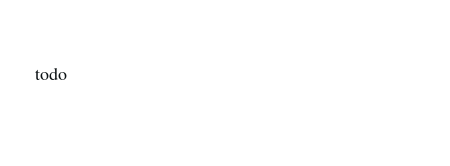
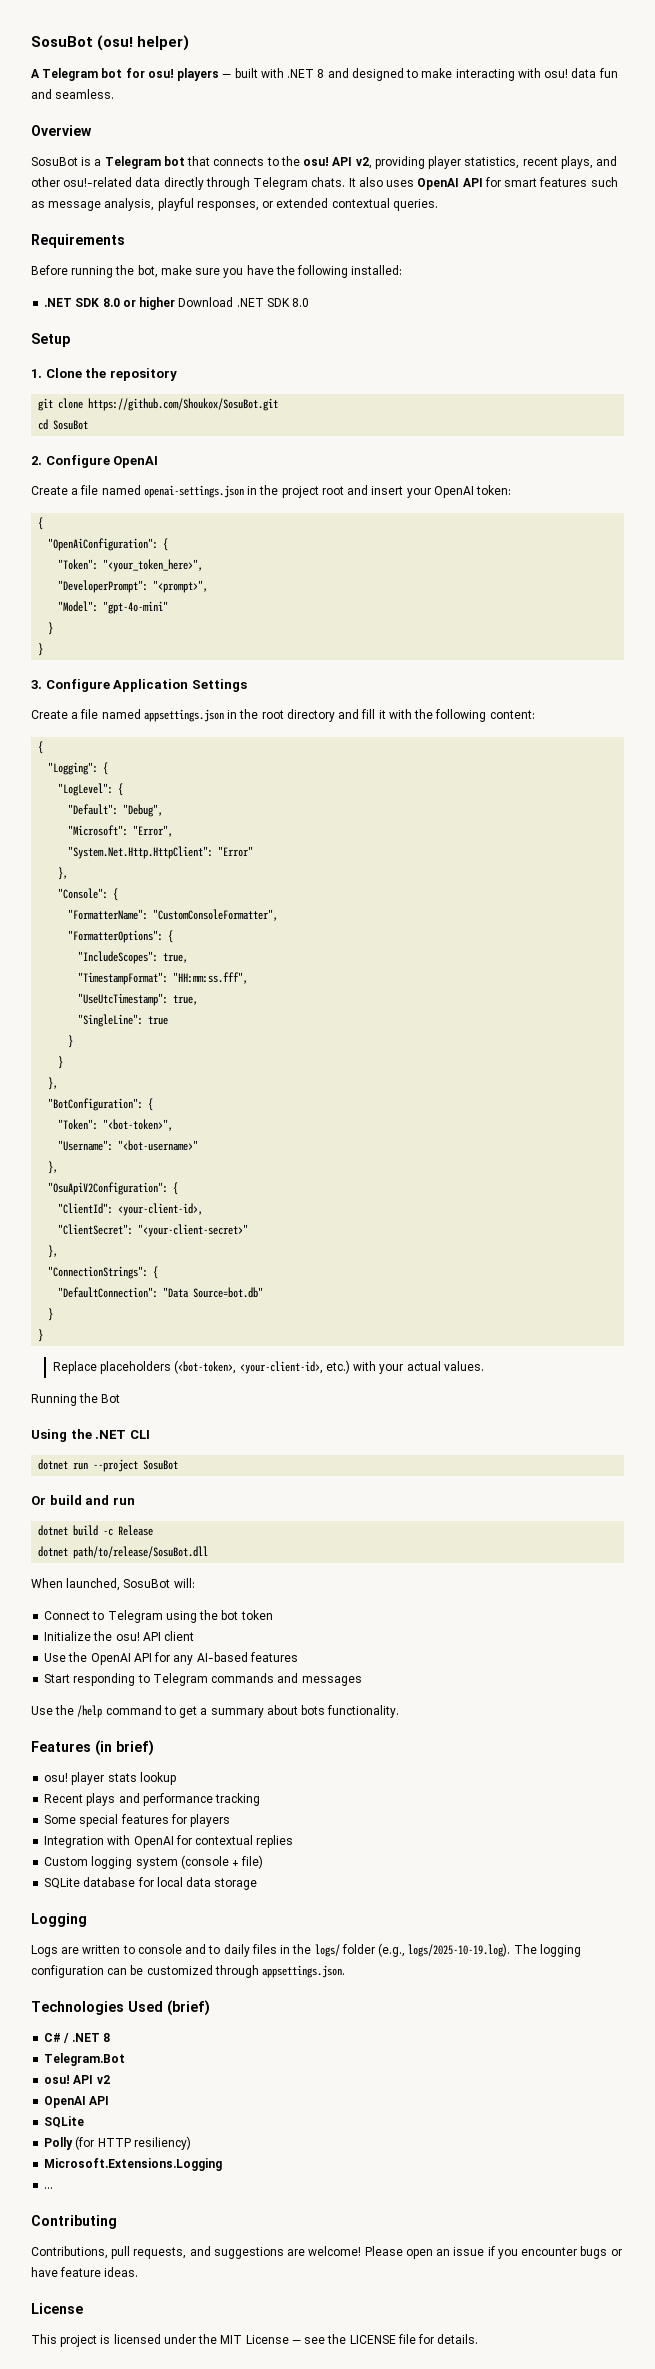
[35,68,67,80] todo -> [31,35,190,51] [31,68,618,81] [31,89,115,99] [31,125,92,136] [31,156,618,169] [31,177,618,190] [31,198,438,211] [31,234,125,248] [31,265,403,278] [44,297,310,310] [31,333,70,347] [31,368,177,381] [38,398,279,411] [38,419,89,430] [31,455,159,468] [31,485,512,498] [38,517,44,530] [48,538,169,551] [58,559,204,572] [58,580,209,593] [58,601,169,614] [48,622,54,635] [38,643,44,656] [31,679,247,692] [31,709,535,722] [38,741,44,754] [48,762,109,775] [58,783,124,796] [68,804,164,817] [68,825,174,837] [68,846,254,859] [58,867,69,880] [58,888,119,901] [68,909,279,921] [68,930,174,943] [78,951,189,964] [78,972,249,985] [78,993,199,1006] [78,1014,169,1027] [68,1035,74,1048] [58,1056,64,1069] [48,1077,59,1090] [48,1098,154,1111] [58,1119,174,1131] [58,1140,199,1151] [48,1161,59,1174] [48,1182,179,1195] [58,1203,204,1216] [58,1224,249,1237] [48,1245,59,1258] [48,1266,159,1279] [58,1287,264,1298] [48,1308,54,1321] [38,1329,44,1342] [52,1360,484,1374] [31,1393,121,1406] [31,1429,150,1442] [38,1459,179,1472] [31,1495,135,1505] [38,1525,154,1536] [38,1546,209,1559] [31,1578,195,1591] [44,1610,273,1623] [44,1631,195,1641] [44,1652,298,1665] [44,1673,362,1686] [31,1705,400,1718] [31,1740,154,1756] [44,1772,176,1785] [44,1793,261,1806] [44,1814,231,1827] [44,1835,294,1848] [44,1855,264,1869] [44,1877,258,1890] [31,1913,87,1927] [31,1943,581,1957] [31,1965,346,1978] [31,2000,210,2016] [44,2033,110,2043] [44,2053,126,2066] [44,2075,110,2084] [44,2096,110,2108] [44,2116,85,2128] [44,2136,191,2150] [44,2158,223,2171] [44,2187,54,2189] [31,2215,117,2229] [31,2246,622,2259] [31,2267,139,2277] [31,2303,83,2314] [31,2334,479,2347] SosuBot (osu! helper) // A Telegram bot for osu! players — built with .NET 8 and designed to make interacting with osu! data fun and seamless. // Overview // SosuBot is a Telegram bot that connects to the osu! API v2, providing player statistics, recent plays, and other osu!-related data directly through Telegram chats. It also uses OpenAI API for smart features such as message analysis, playful responses, or extended contextual queries. // Requirements // Before running the bot, make sure you have the following installed: // .NET SDK 8.0 or higher Download .NET SDK 8.0 // Setup // 1. Clone the repository // git clone https://github.com/Shoukox/SosuBot.git // cd SosuBot // 2. Configure OpenAI // Create a file named openai-settings.json in the project root and insert your OpenAI token: // { // "OpenAiConfiguration": { // "Token": "<your_token_here>", // "DeveloperPrompt": "<prompt>", // "Model": "gpt-4o-mini" // } // } // 3. Configure Application Settings // Create a file named appsettings.json in the root directory and fill it with the following content: // { // "Logging": { // "LogLevel": { // "Default": "Debug", // "Microsoft": "Error", // "System.Net.Http.HttpClient": "Error" // }, // "Console": { // "FormatterName": "CustomConsoleFormatter", // "FormatterOptions": { // "IncludeScopes": true, // "TimestampFormat": "HH:mm:ss.fff", // "UseUtcTimestamp": true, // "SingleLine": true // } // } // }, // "BotConfiguration": { // "Token": "<bot-token>", // "Username": "<bot-username>" // }, // "OsuApiV2Configuration": { // "ClientId": <your-client-id>, // "ClientSecret": "<your-client-secret>" // }, // "ConnectionStrings": { // "DefaultConnection": "Data Source=bot.db" // } // } // Replace placeholders (<bot-token>, <your-client-id>, etc.) with your actual values. // Running the Bot // Using the .NET CLI // dotnet run --project SosuBot // Or build and run // dotnet build -c Release // dotnet path/to/release/SosuBot.dll // When launched, SosuBot will: // Connect to Telegram using the bot token // Initialize the osu! API client // Use the OpenAI API for any AI-based features // Start responding to Telegram commands and messages // Use the /help command to get a summary about bots functionality. // Features (in brief) // osu! player stats lookup // Recent plays and performance tracking // Some special features for players // Integration with OpenAI for contextual replies // Custom logging system (console + file) // SQLite database for local data storage // Logging // Logs are written to console and to daily files in the logs/ folder (e.g., logs/2025-10-19.log). The logging configuration can be customized through appsettings.json. // Technologies Used (brief) // C# / .NET 8 // Telegram.Bot // osu! API v2 // OpenAI API // SQLite // Polly (for HTTP resiliency) // Microsoft.Extensions.Logging // ... // Contributing // Contributions, pull requests, and suggestions are welcome! Please open an issue if you encounter bugs or have feature ideas. // License // This project is licensed under the MIT License — see the LICENSE file for details.

